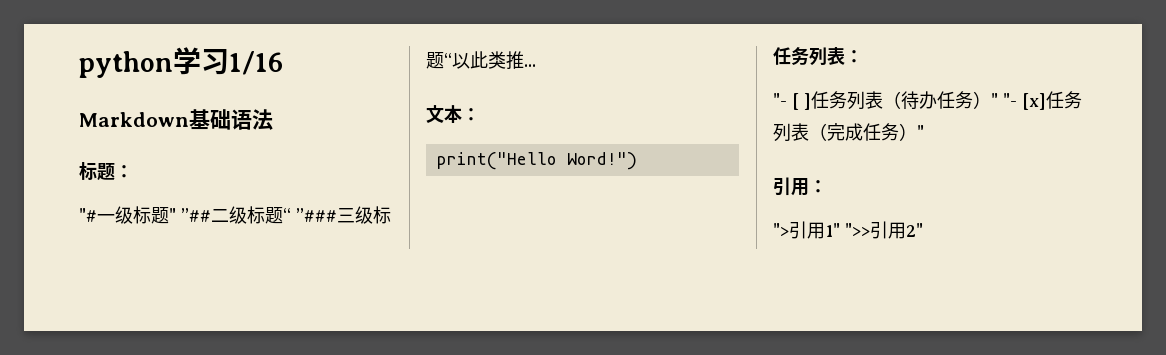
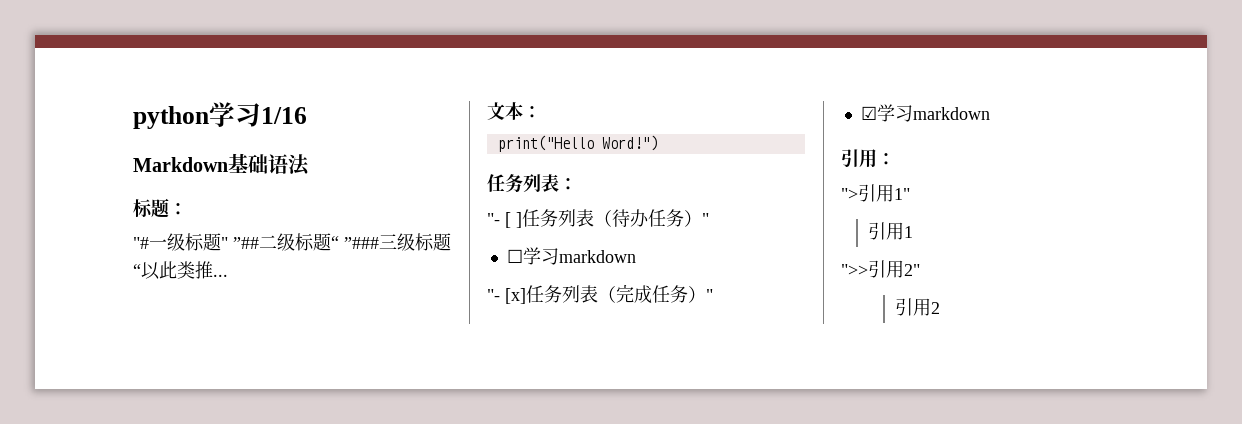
(998, 100) none -> [506,247,636,265] // ☐学习markdown //
(924, 132) none -> [860,104,990,122] // ☑学习markdown
(840, 230) none -> [868,222,914,240] // 引用1 //
(923, 230) none -> [895,298,941,316] // 引用2

